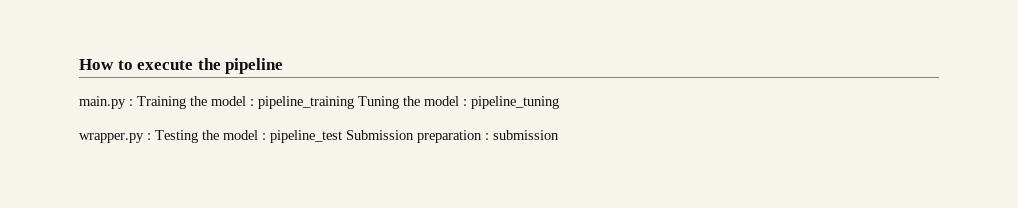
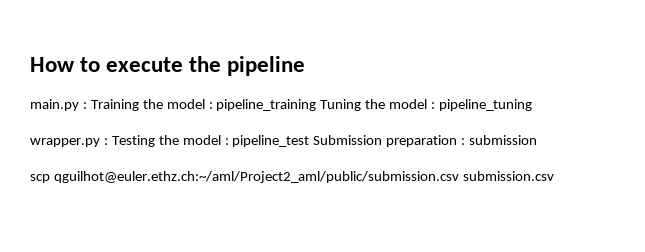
(559, 135) none -> [30,171,554,183] // scp qguilhot@euler.ethz.ch:~/aml/Project2_aml/public/submission.csv submission.csv

